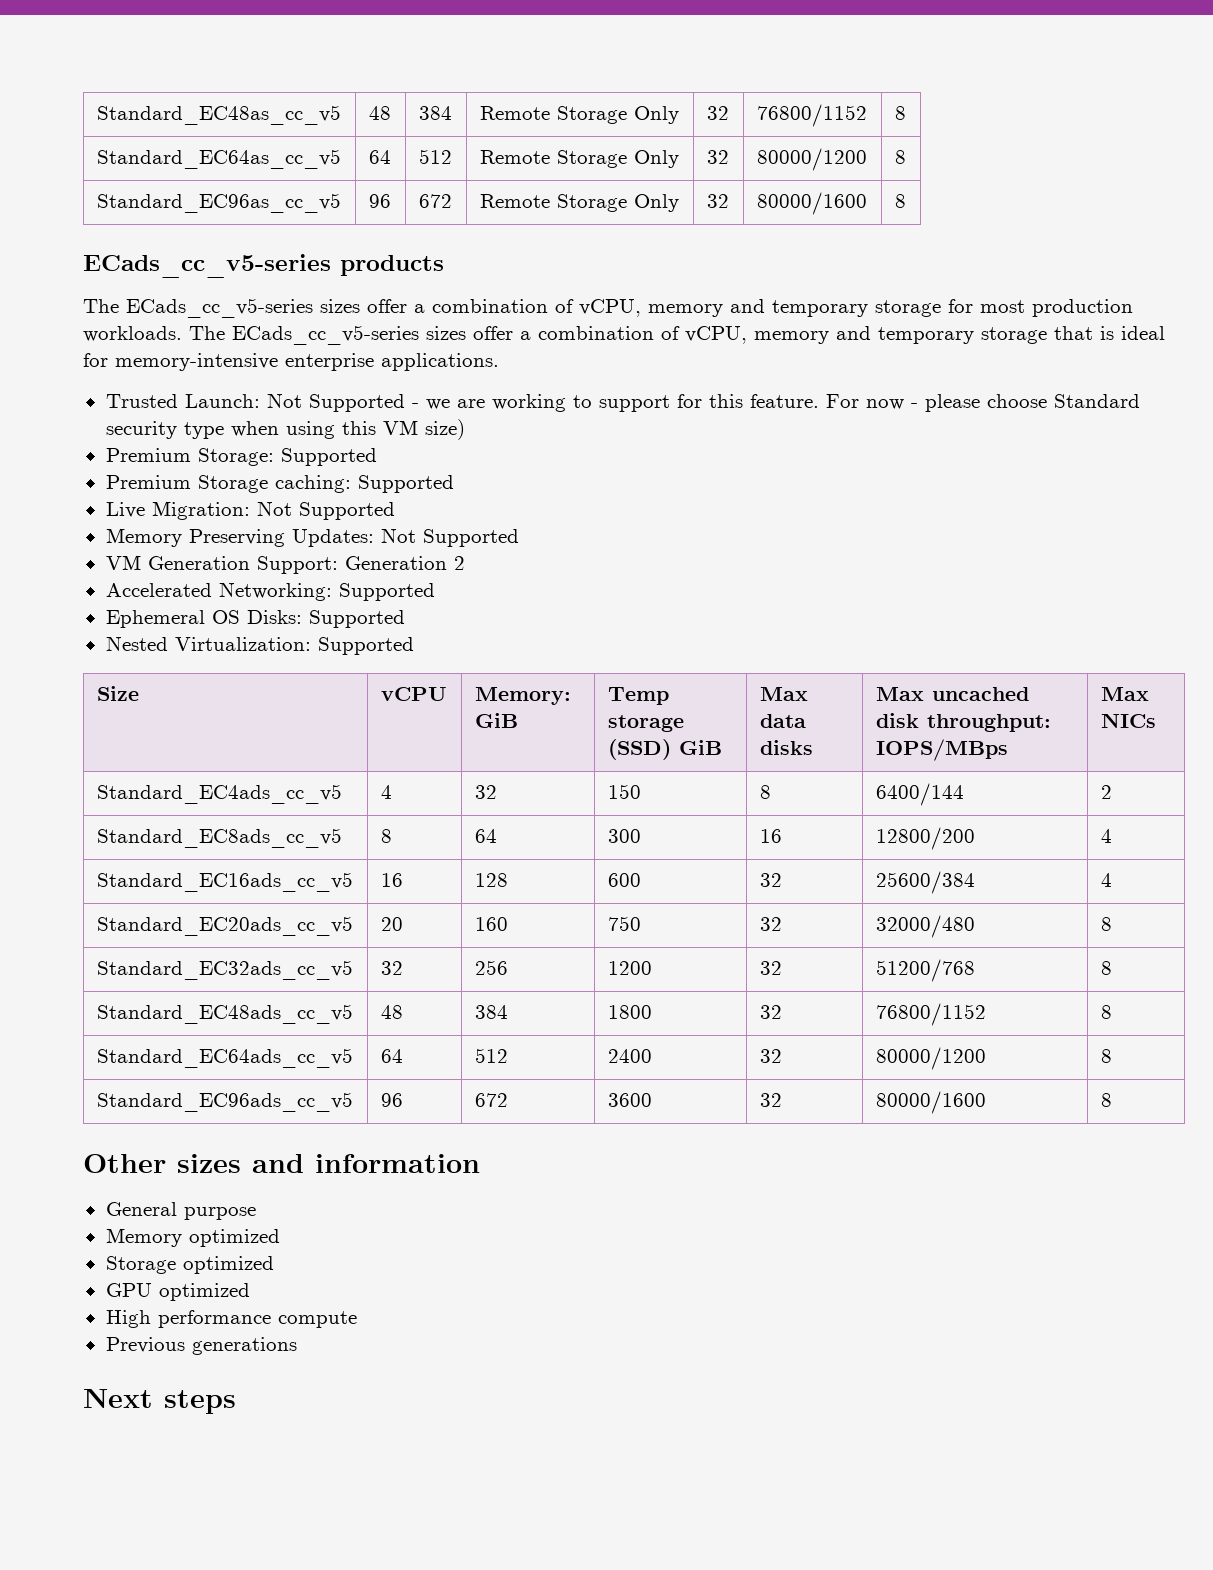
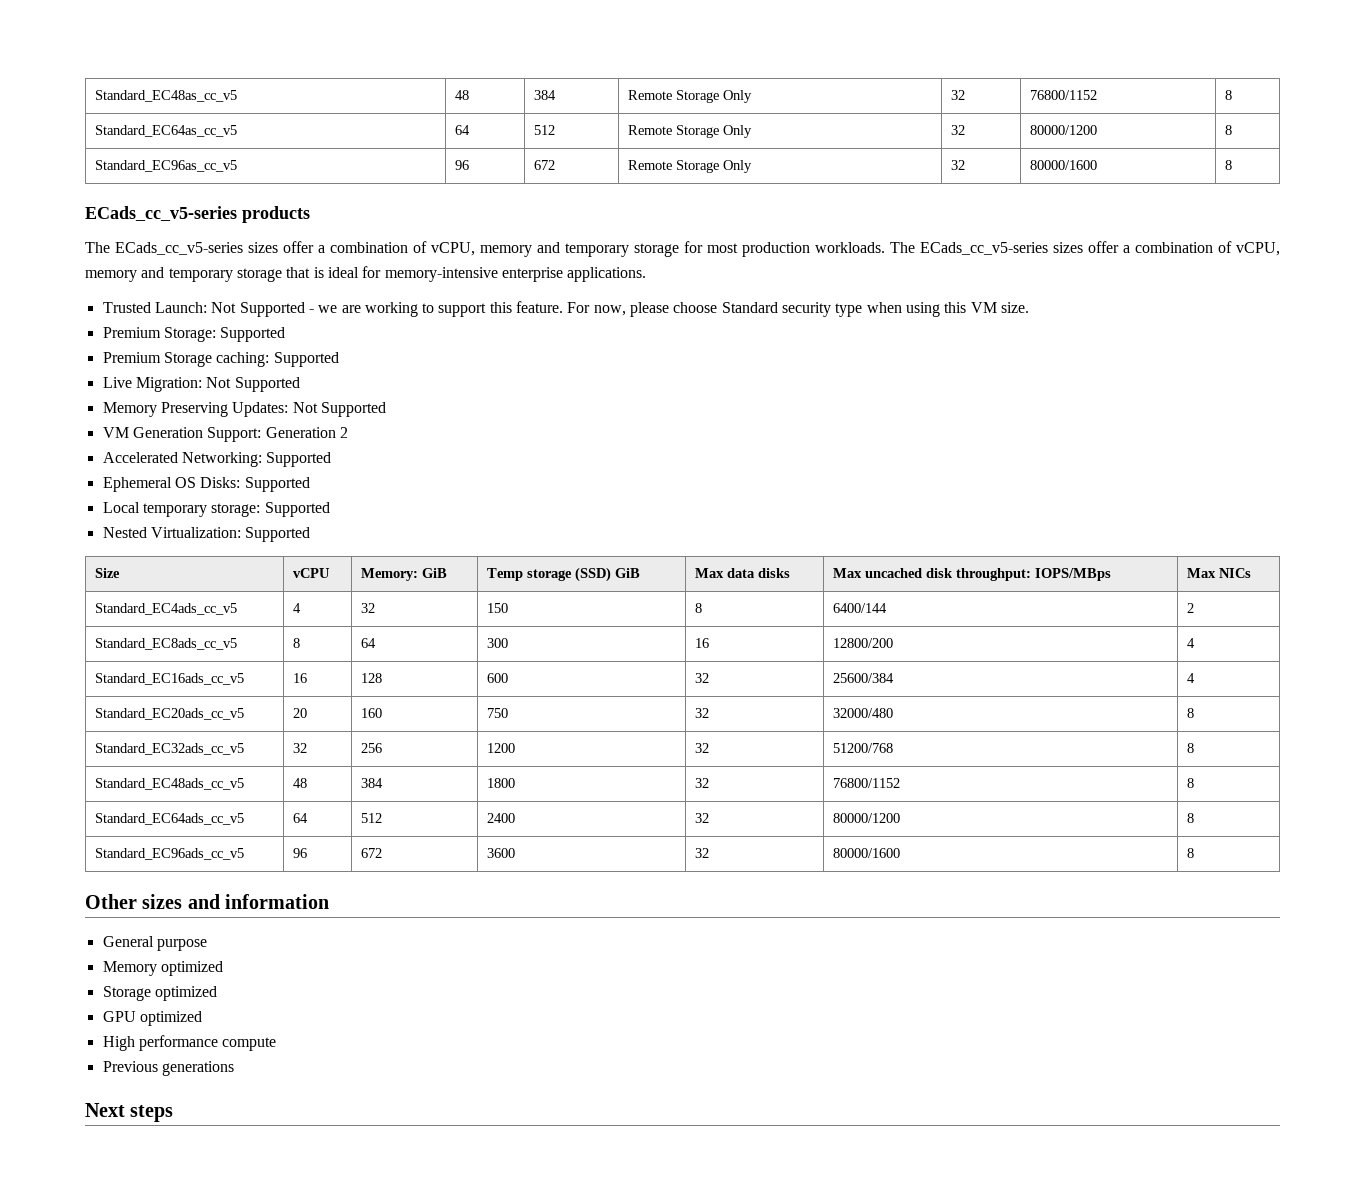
[676,394,702,408] for -> (487, 310) none
[865,399,918,410] now - -> [593,305,626,316] now,
[424,419,465,440] size) -> [1000,302,1029,313] size.
(405, 619) none -> [102,502,330,517] // Local temporary storage: Supported

